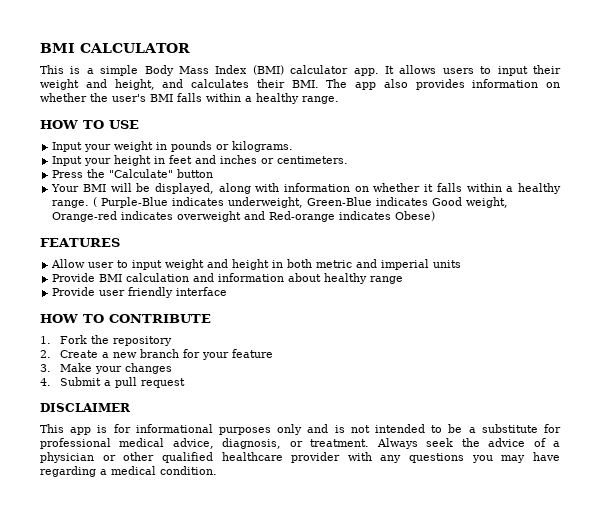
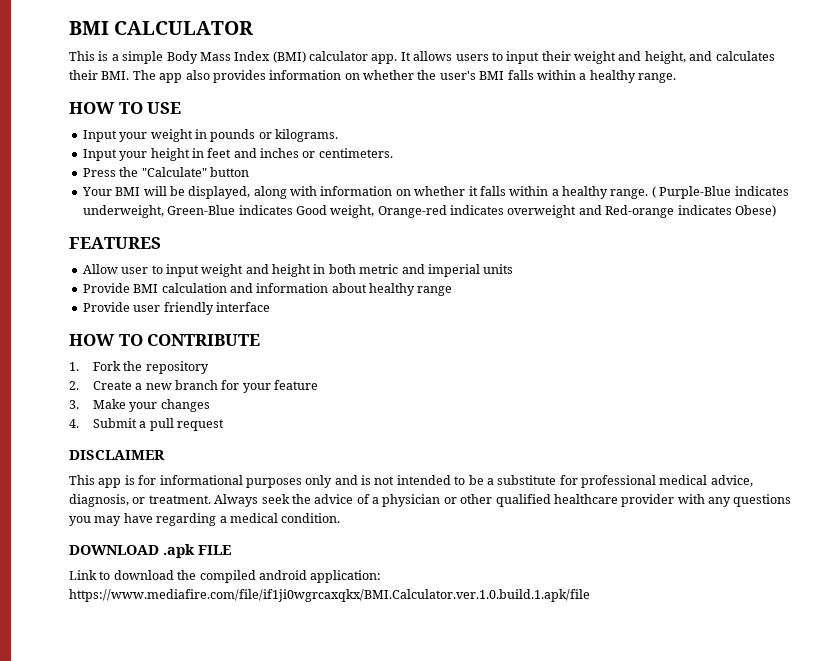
(217, 470) none -> [69,544,231,558] [69,570,382,583] [69,589,590,602] // DOWNLOAD .apk FILE // Link to download the compiled android application: https://www.mediafire.com/file/if1ji0wgrcaxqkx/BMI.Calculator.ver.1.0.build.1.apk/file

